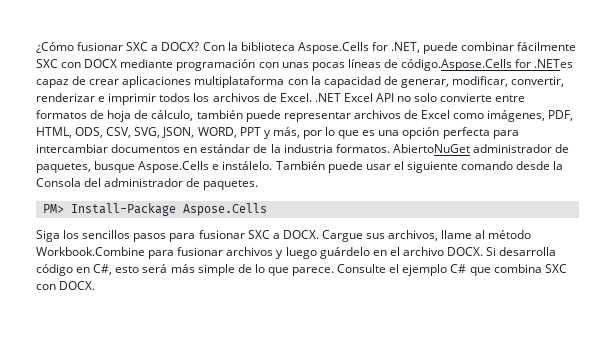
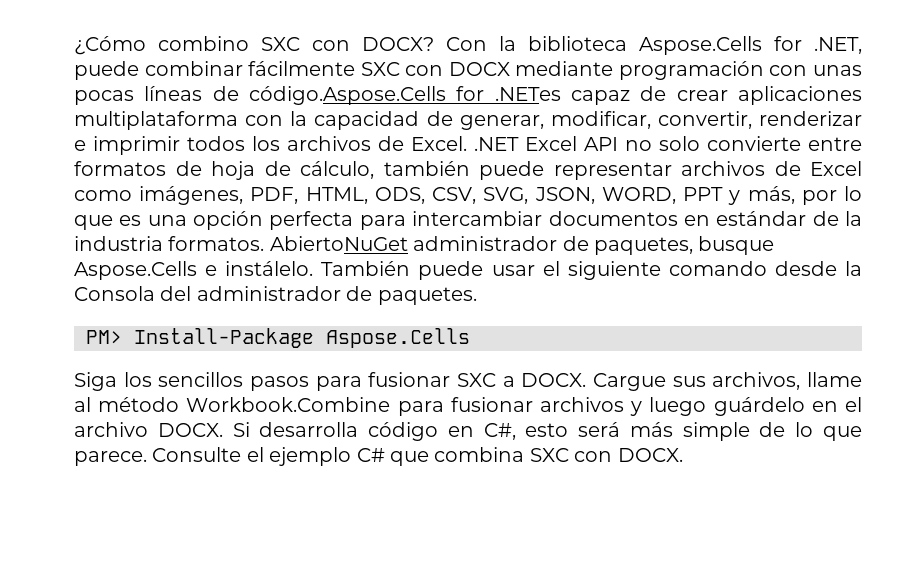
[77,42,159,51] fusionar SXC a -> [158,36,350,51] combino SXC con

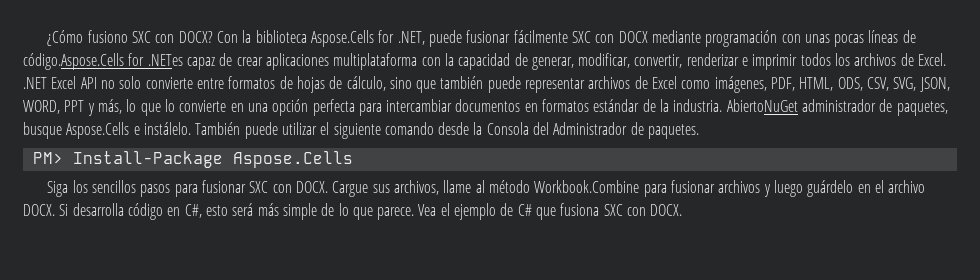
[158,36,249,51] combino -> [87,30,128,43] fusiono
[144,61,243,76] combinar -> [466,30,511,43] fusionar
[211,161,255,180] hoja -> [296,76,325,93] hojas
(374, 170) none -> [389,77,437,93] sino que
[801,186,863,205] [74,215,142,230] por lo que es -> [126,99,244,116] lo que lo convierte en
(710, 220) none -> [542,99,590,112] formatos
[74,236,265,251] industria formatos. -> [673,99,723,112] industria.
[491,265,535,276] usar -> [281,122,317,135] utilizar
[196,286,341,301] administrador -> [553,122,628,135] Administrador
[502,376,515,387] a -> [272,184,292,193] con
[152,447,242,462] Consulte -> [418,204,437,216] Vea
(352, 456) none -> [500,203,514,216] de
[434,447,525,462] combina -> [560,203,600,216] fusiona

